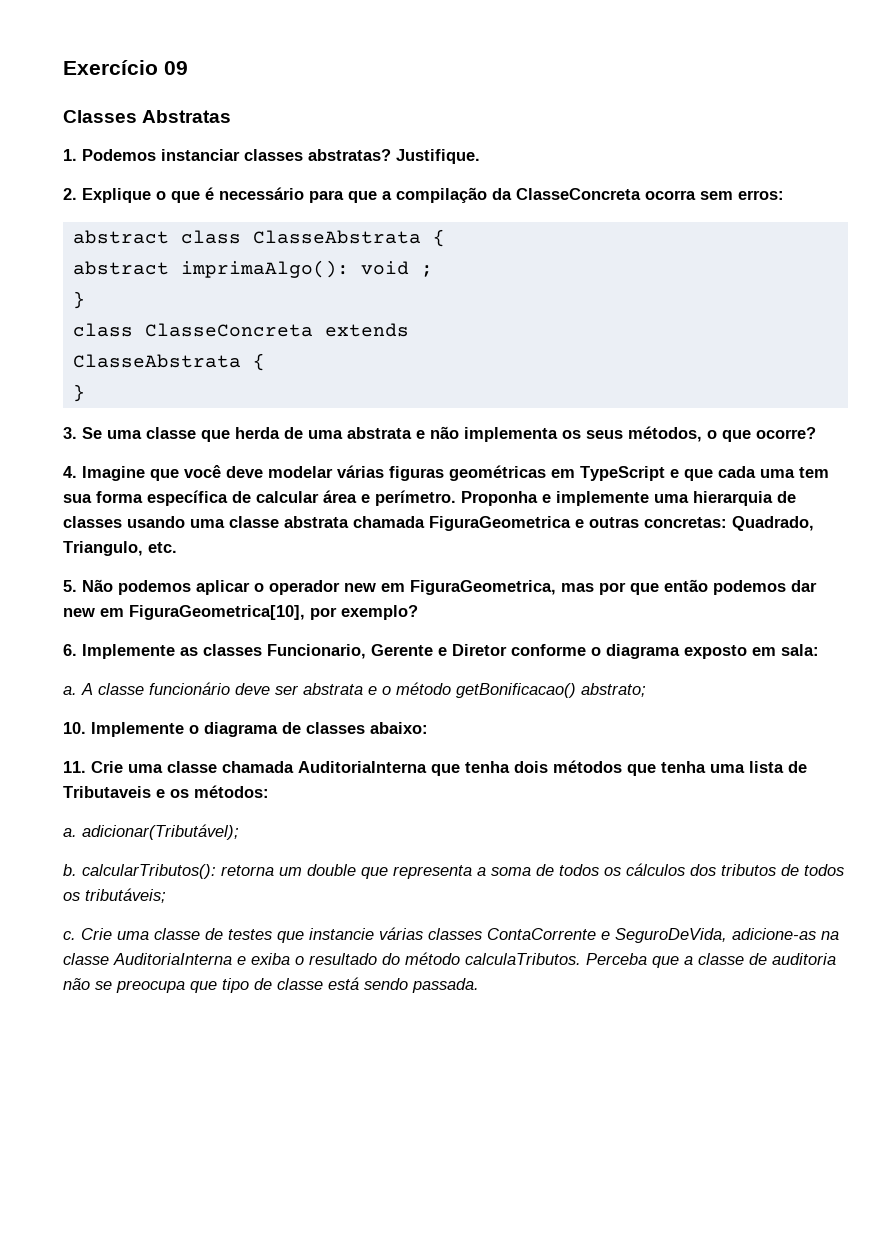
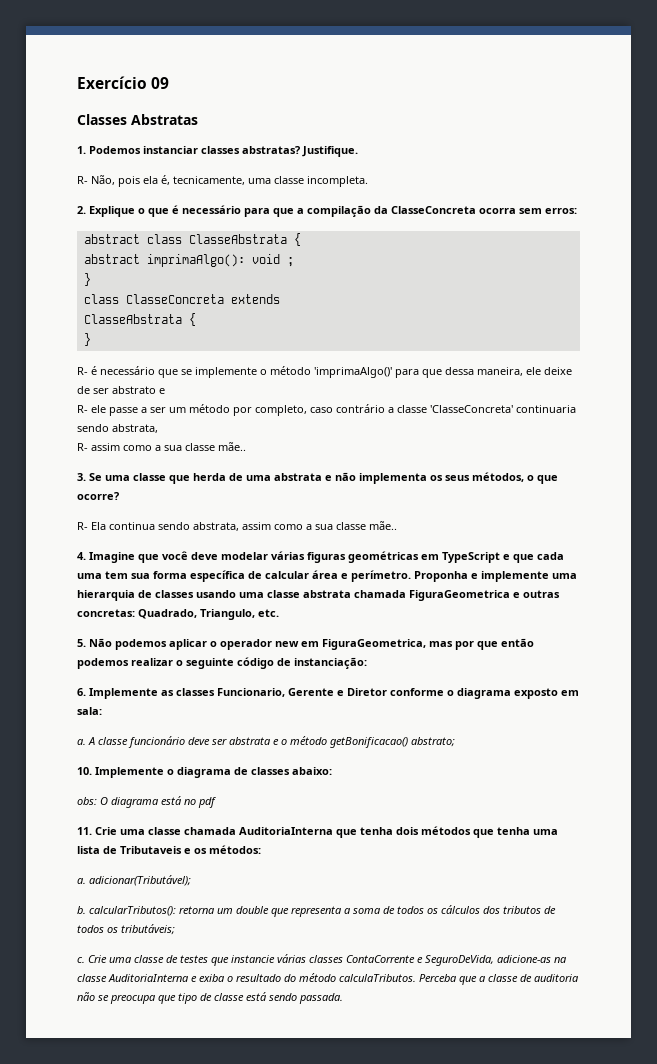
(480, 156) none -> [77,175,368,187] // R- Não, pois ela é, tecnicamente, uma classe incompleta.
(85, 393) none -> [77,366,572,378] [77,386,165,394] [77,404,576,416] [77,424,158,433] [77,442,246,451] // R- é necessário que se implemente o método 'imprimaAlgo()' para que dessa maneira, ele deixe de ser abstrato e // R- ele passe a ser um método por completo, caso contrário a classe 'ClasseConcreta' continuaria sendo abstrata, // R- assim como a sua classe mãe..
(816, 433) none -> [77,521,397,531] // R- Ela continua sendo abstrata, assim como a sua classe mãe..
[791,580,817,592] [63,605,418,620] dar new em FiguraGeometrica[10], por exemplo? -> [131,657,367,669] realizar o seguinte código de instanciação:
(428, 728) none -> [77,796,216,808] // obs: O diagrama está no pdf

